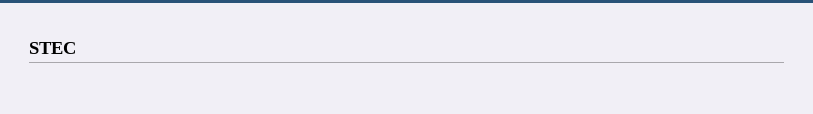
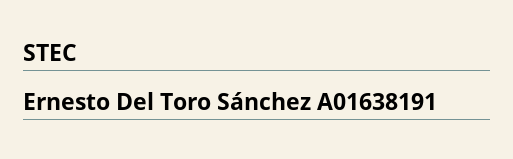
(76, 48) none -> [23,92,438,110] // Ernesto Del Toro Sánchez A01638191

